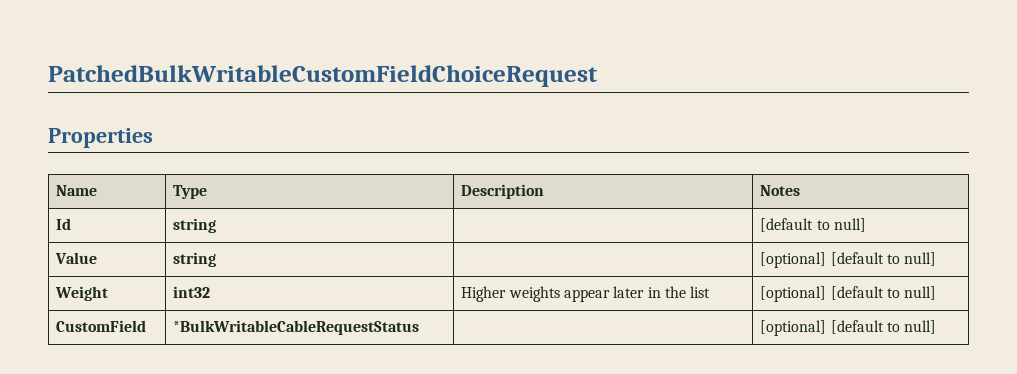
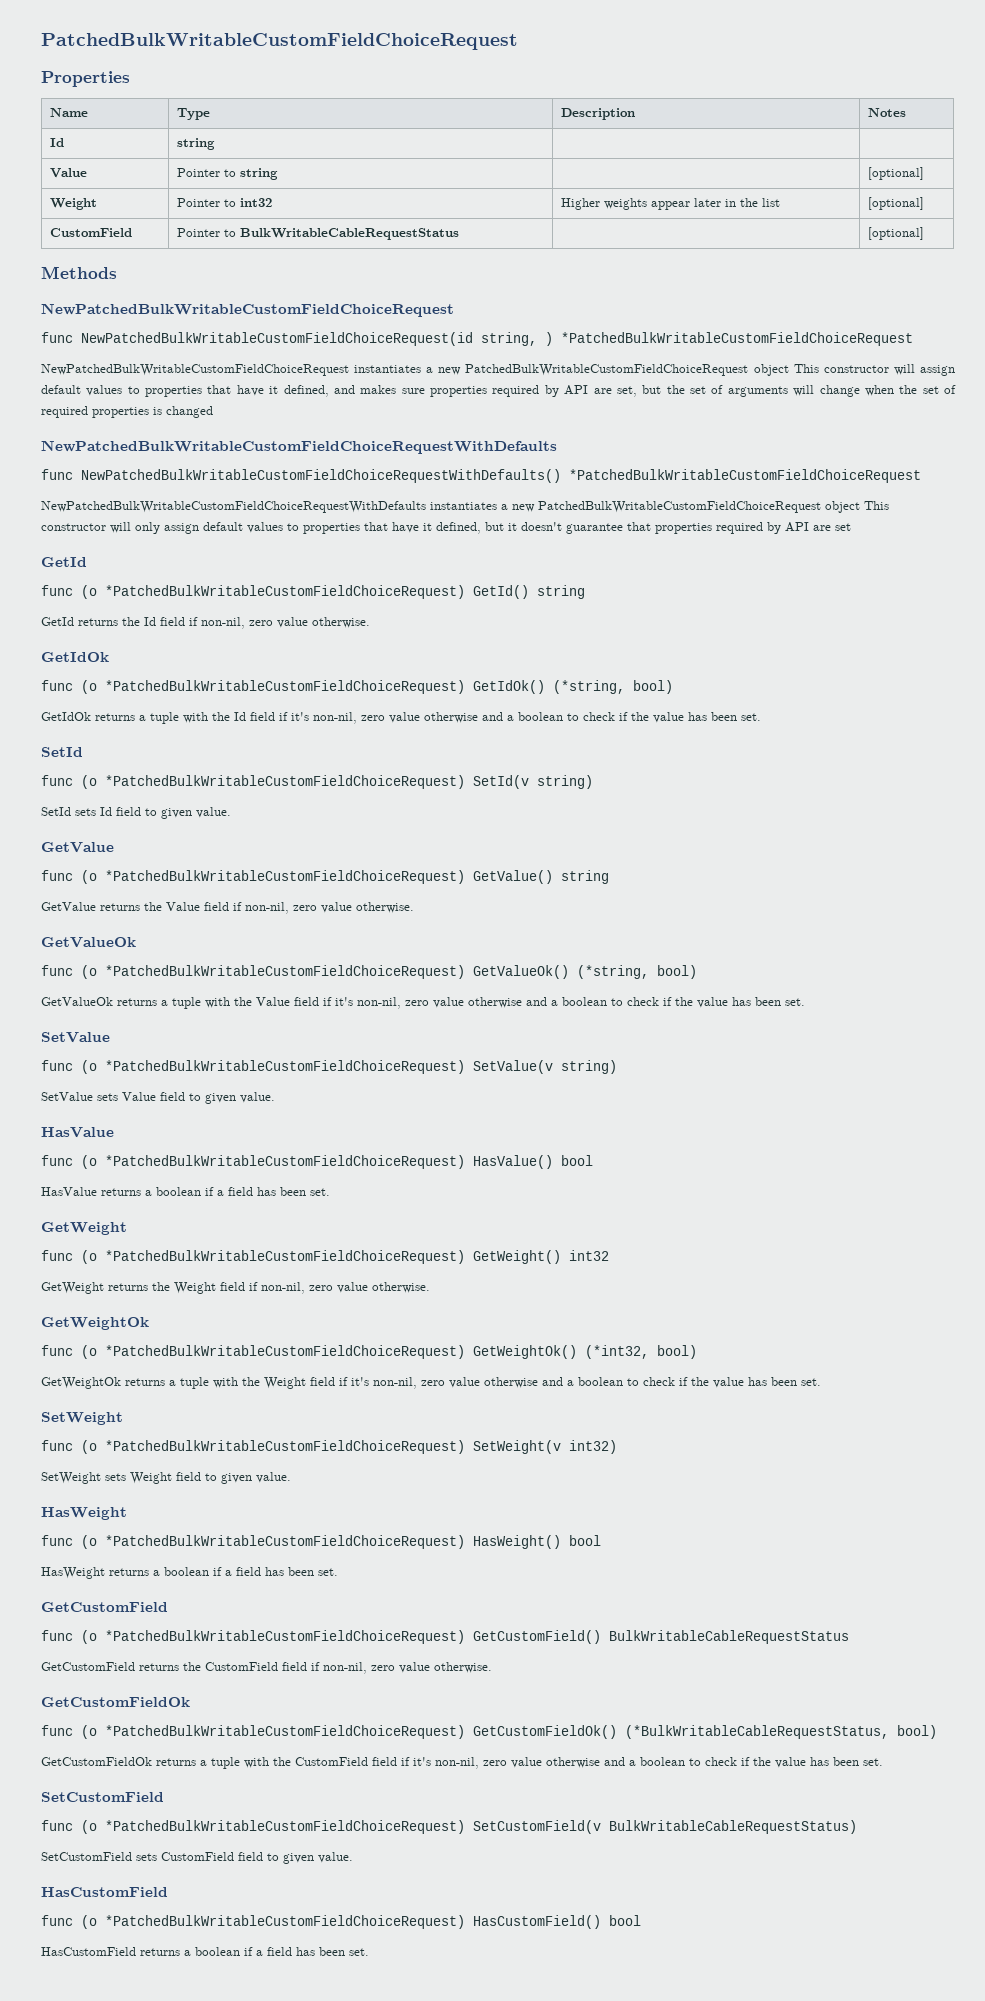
[760,218,866,232] [default to null] -> (215, 144) none
(98, 258) none -> [176,168,236,177] Pointer to
[830,252,937,266] [default to null] -> (924, 173) none
(109, 293) none -> [176,198,236,207] Pointer to
[830,286,937,300] [56,320,147,332] [173,320,420,335] [760,320,937,336] [default to null] // CustomField | *BulkWritableCableRequestStatus | | [optional] [default to null] -> [49,228,132,237] [176,228,459,240] [867,227,924,240] [41,266,117,279] [41,303,454,317] [41,332,913,346] [41,364,955,376] [41,385,956,397] [41,406,213,418] [41,440,557,454] [41,469,921,483] [41,501,889,513] [41,522,851,534] [41,557,87,567] [41,585,585,599] [41,617,370,629] [41,652,109,662] [41,680,673,694] [41,712,761,724] [41,747,83,757] [41,775,593,789] [41,807,231,819] [41,842,114,853] [41,870,609,884] [41,902,414,914] [41,937,136,948] [41,965,697,979] [41,997,805,1009] [41,1032,110,1043] [41,1060,617,1074] [41,1092,275,1104] [41,1127,114,1138] [41,1155,593,1169] [41,1187,330,1196] [41,1222,127,1235] [41,1250,609,1264] [41,1282,430,1294] [41,1317,149,1330] [41,1345,697,1359] [41,1377,821,1389] [41,1412,123,1425] [41,1440,617,1454] [41,1472,291,1484] [41,1507,127,1520] [41,1535,601,1549] [41,1567,338,1579] [41,1602,168,1612] [41,1630,849,1644] [41,1662,492,1674] [41,1697,190,1707] [41,1725,937,1739] [41,1757,883,1769] [41,1792,164,1802] [41,1820,857,1834] [41,1852,353,1864] [41,1887,168,1897] [41,1915,641,1929] [41,1947,369,1956] // CustomField | Pointer to BulkWritableCableRequestStatus | | [optional] // Methods // NewPatchedBulkWritableCustomFieldChoiceRequest // func NewPatchedBulkWritableCustomFieldChoiceRequest(id string, ) *PatchedBulkWritableCustomFieldChoiceRequest // NewPatchedBulkWritableCustomFieldChoiceRequest instantiates a new PatchedBulkWritableCustomFieldChoiceRequest object This constructor will assign default values to properties that have it defined, and makes sure properties required by API are set, but the set of arguments will change when the set of required properties is changed // NewPatchedBulkWritableCustomFieldChoiceRequestWithDefaults // func NewPatchedBulkWritableCustomFieldChoiceRequestWithDefaults() *PatchedBulkWritableCustomFieldChoiceRequest // NewPatchedBulkWritableCustomFieldChoiceRequestWithDefaults instantiates a new PatchedBulkWritableCustomFieldChoiceRequest object This constructor will only assign default values to properties that have it defined, but it doesn't guarantee that properties required by API are set // GetId // func (o *PatchedBulkWritableCustomFieldChoiceRequest) GetId() string // GetId returns the Id field if non-nil, zero value otherwise. // GetIdOk // func (o *PatchedBulkWritableCustomFieldChoiceRequest) GetIdOk() (*string, bool) // GetIdOk returns a tuple with the Id field if it's non-nil, zero value otherwise and a boolean to check if the value has been set. // SetId // func (o *PatchedBulkWritableCustomFieldChoiceRequest) SetId(v string) // SetId sets Id field to given value. // GetValue // func (o *PatchedBulkWritableCustomFieldChoiceRequest) GetValue() string // GetValue returns the Value field if non-nil, zero value otherwise. // GetValueOk // func (o *PatchedBulkWritableCustomFieldChoiceRequest) GetValueOk() (*string, bool) // GetValueOk returns a tuple with the Value field if it's non-nil, zero value otherwise and a boolean to check if the value has been set. // SetValue // func (o *PatchedBulkWritableCustomFieldChoiceRequest) SetValue(v string) // SetValue sets Value field to given value. // HasValue // func (o *PatchedBulkWritableCustomFieldChoiceRequest) HasValue() bool // HasValue returns a boolean if a field has been set. // GetWeight // func (o *PatchedBulkWritableCustomFieldChoiceRequest) GetWeight() int32 // GetWeight returns the Weight field if non-nil, zero value otherwise. // GetWeightOk // func (o *PatchedBulkWritableCustomFieldChoiceRequest) GetWeightOk() (*int32, bool) // GetWeightOk returns a tuple with the Weight field if it's non-nil, zero value otherwise and a boolean to check if the value has been set. // SetWeight // func (o *PatchedBulkWritableCustomFieldChoiceRequest) SetWeight(v int32) // SetWeight sets Weight field to given value. // HasWeight // func (o *PatchedBulkWritableCustomFieldChoiceRequest) HasWeight() bool // HasWeight returns a boolean if a field has been set. // GetCustomField // func (o *PatchedBulkWritableCustomFieldChoiceRequest) GetCustomField() BulkWritableCableRequestStatus // GetCustomField returns the CustomField field if non-nil, zero value otherwise. // GetCustomFieldOk // func (o *PatchedBulkWritableCustomFieldChoiceRequest) GetCustomFieldOk() (*BulkWritableCableRequestStatus, bool) // GetCustomFieldOk returns a tuple with the CustomField field if it's non-nil, zero value otherwise and a boolean to check if the value has been set. // SetCustomField // func (o *PatchedBulkWritableCustomFieldChoiceRequest) SetCustomField(v BulkWritableCableRequestStatus) // SetCustomField sets CustomField field to given value. // HasCustomField // func (o *PatchedBulkWritableCustomFieldChoiceRequest) HasCustomField() bool // HasCustomField returns a boolean if a field has been set.

